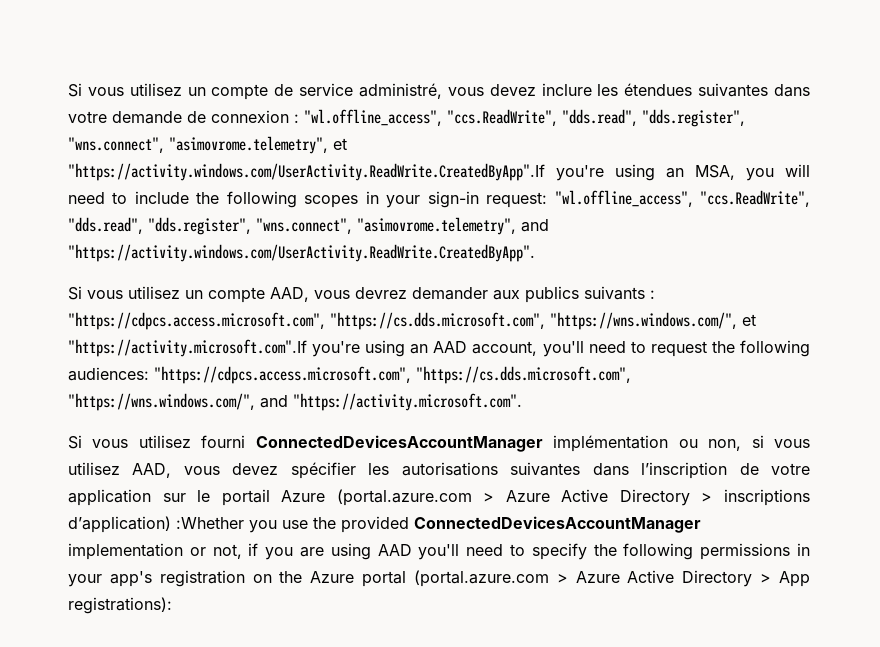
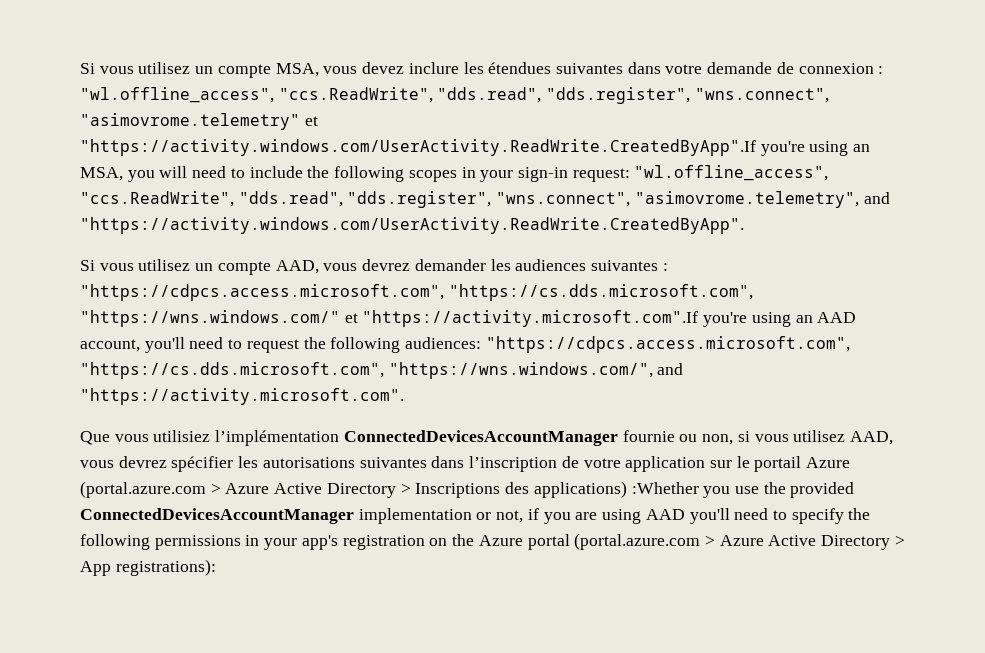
[68,83,442,100] Si vous utilisez un compte de service administré, -> [80,62,319,78] Si vous utilisez un compte MSA,
[169,136,328,154] "asimovrome.telemetry", -> [80,113,300,130] "asimovrome.telemetry"
[493,286,645,303] aux publics suivants -> [490,259,658,271] les audiences suivantes
[550,312,737,330] "https://wns.windows.com/", -> [80,310,340,327] "https://wns.windows.com/"
[68,435,669,452] Si vous utilisez fourni ConnectedDevicesAccountManager implémentation -> [80,430,675,446] Que vous utilisiez l’implémentation ConnectedDevicesAccountManager fournie
[232,463,279,475] devez -> [118,456,167,468] devrez
[724,489,810,506] [68,516,171,533] inscriptions d’application) -> [415,481,627,498] Inscriptions des applications)

